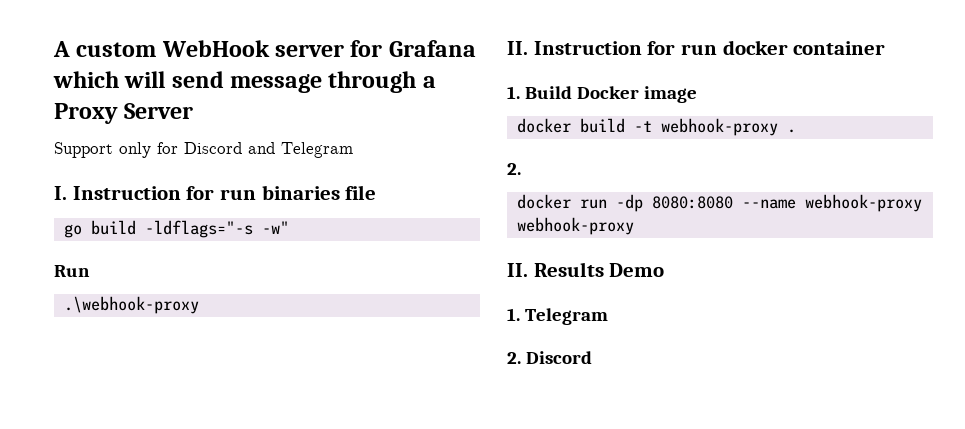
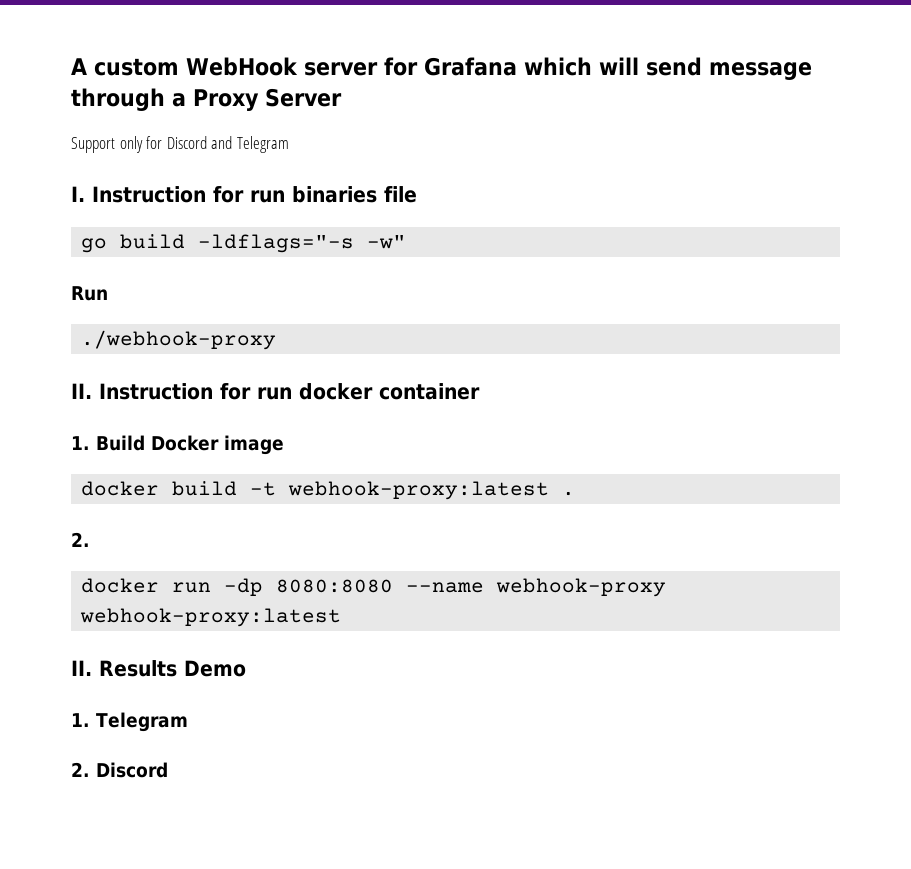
[63,296,199,314] .\webhook-proxy -> [81,330,277,350] ./webhook-proxy
[660,118,778,136] webhook-proxy -> [288,481,550,500] webhook-proxy:latest
[516,217,634,235] webhook-proxy -> [80,608,342,627] webhook-proxy:latest

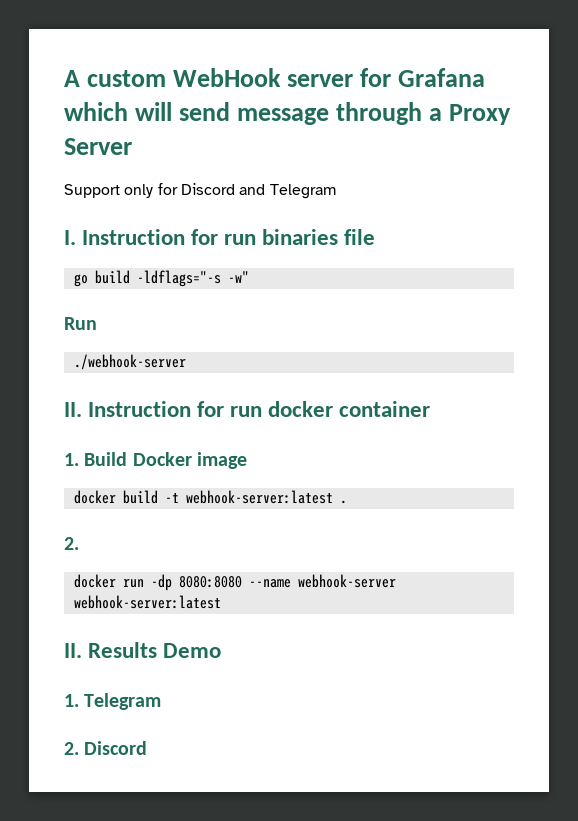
[81,330,277,350] ./webhook-proxy -> [73,354,186,370] ./webhook-server
[288,481,550,500] webhook-proxy:latest -> [185,490,333,504] webhook-server:latest
[496,578,667,597] [80,608,342,627] webhook-proxy webhook-proxy:latest -> [297,574,396,588] [73,595,221,609] webhook-server webhook-server:latest

